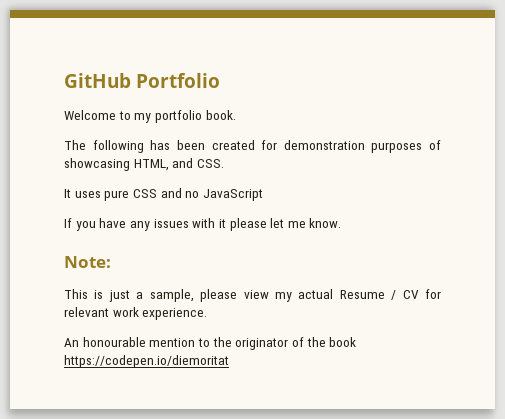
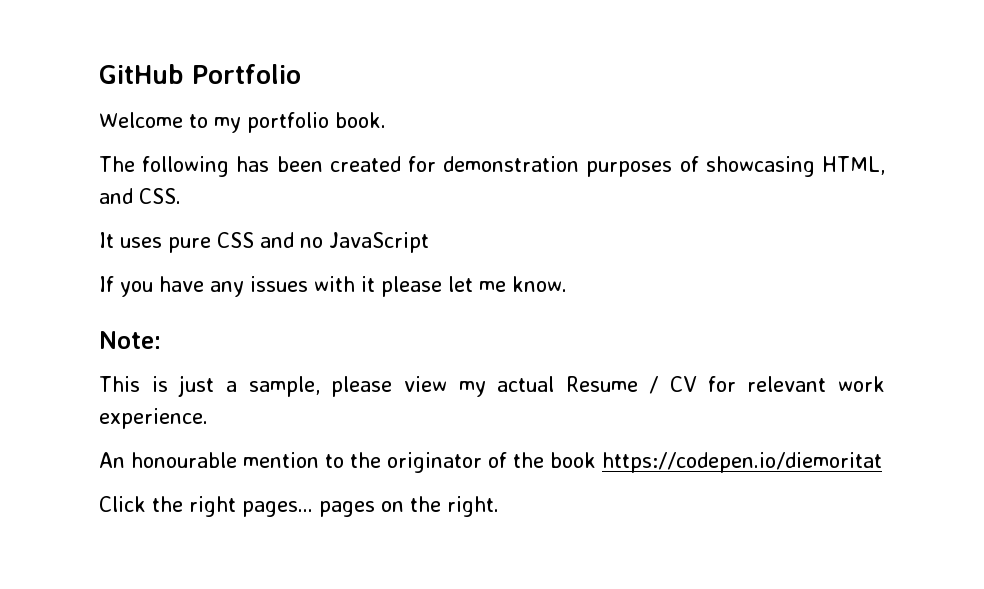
(229, 361) none -> [99,496,499,517] // Click the right pages... pages on the right.

